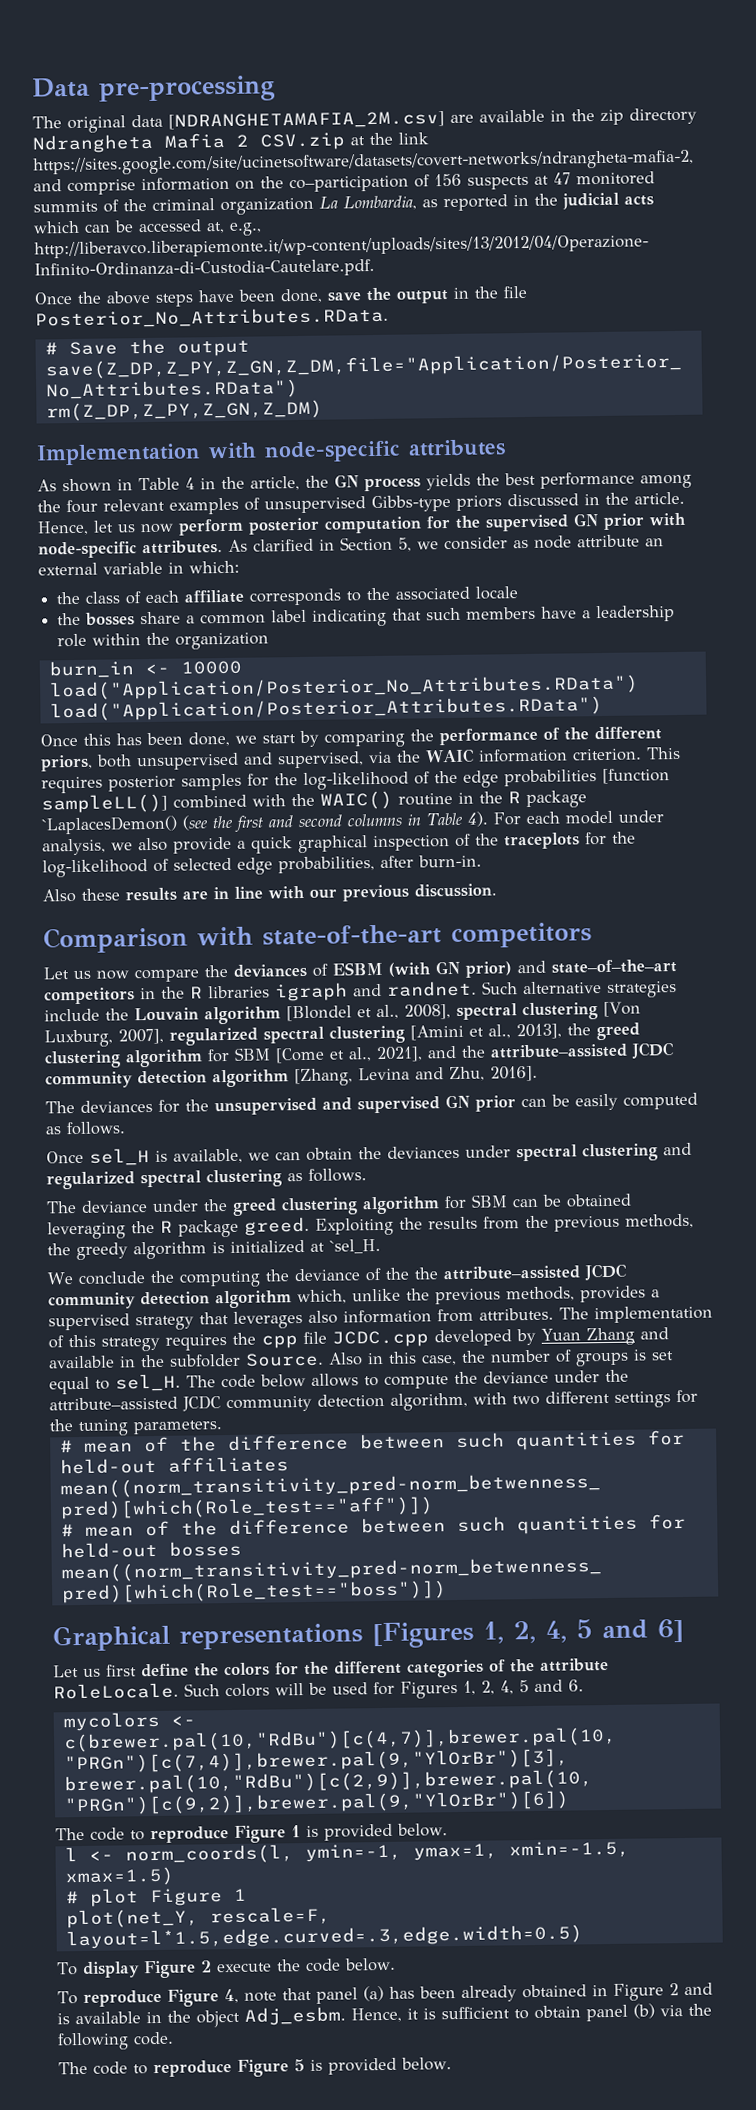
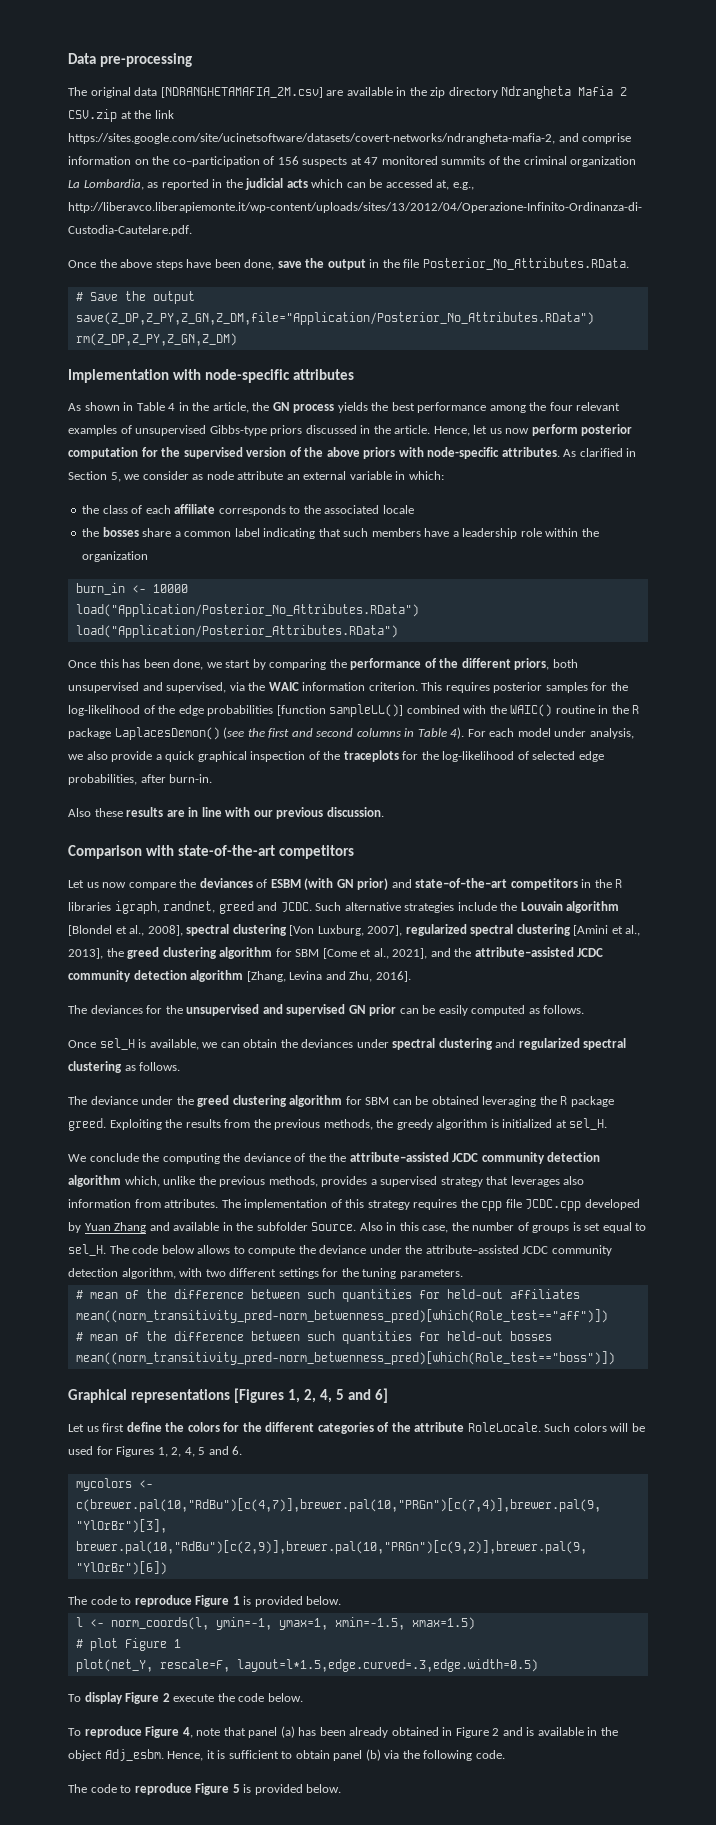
[573,513,645,530] GN prior -> [246,447,396,459] version of the above priors
[41,815,178,835] `LaplacesDemon() -> [114,727,220,740] LaplacesDemon()
[275,980,477,1002] igraph and randnet. -> [114,901,312,914] igraph, randnet, greed and JCDC.
[329,1238,381,1254] `sel_H. -> [569,1118,608,1130] sel_H.

